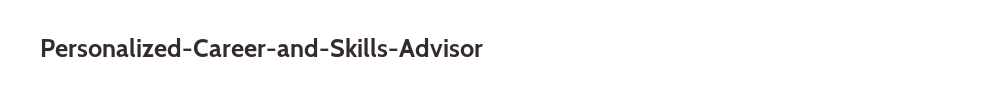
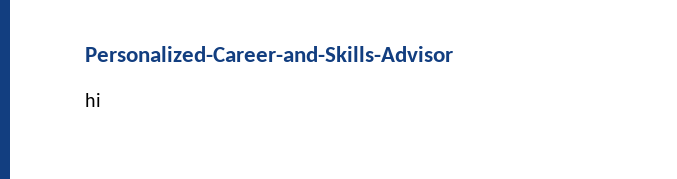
(483, 47) none -> [85,93,101,107] // hi

